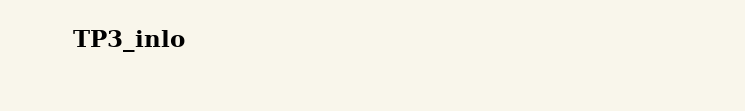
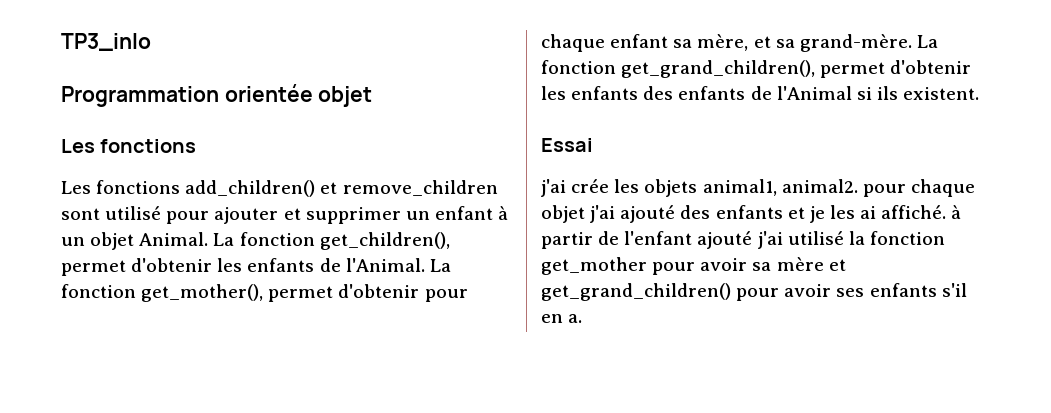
(185, 41) none -> [61,84,373,107] [61,139,197,153] [61,180,498,197] [61,206,509,224] [61,232,450,250] [61,258,451,276] [61,284,468,302] [541,34,938,52] [541,60,972,78] [541,86,980,100] [541,138,593,152] [541,179,975,197] [541,205,962,223] [541,231,945,249] [541,257,846,275] [541,283,967,301] [541,314,583,323] // Programmation orientée objet // Les fonctions // Les fonctions add_children() et remove_children sont utilisé pour ajouter et supprimer un enfant à un objet Animal. La fonction get_children(), permet d'obtenir les enfants de l'Animal. La fonction get_mother(), permet d'obtenir pour chaque enfant sa mère, et sa grand-mère. La fonction get_grand_children(), permet d'obtenir les enfants des enfants de l'Animal si ils existent. // Essai // j'ai crée les objets animal1, animal2. pour chaque objet j'ai ajouté des enfants et je les ai affiché. à partir de l'enfant ajouté j'ai utilisé la fonction get_mother pour avoir sa mère et get_grand_children() pour avoir ses enfants s'il en a.

